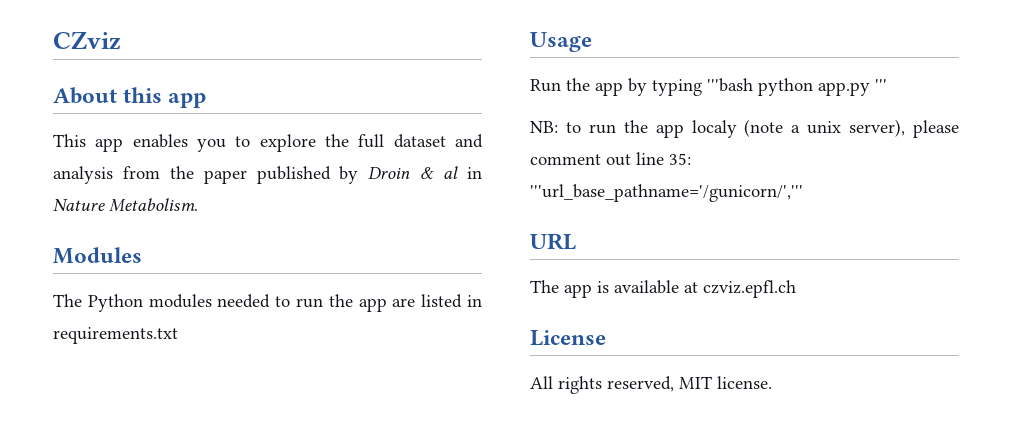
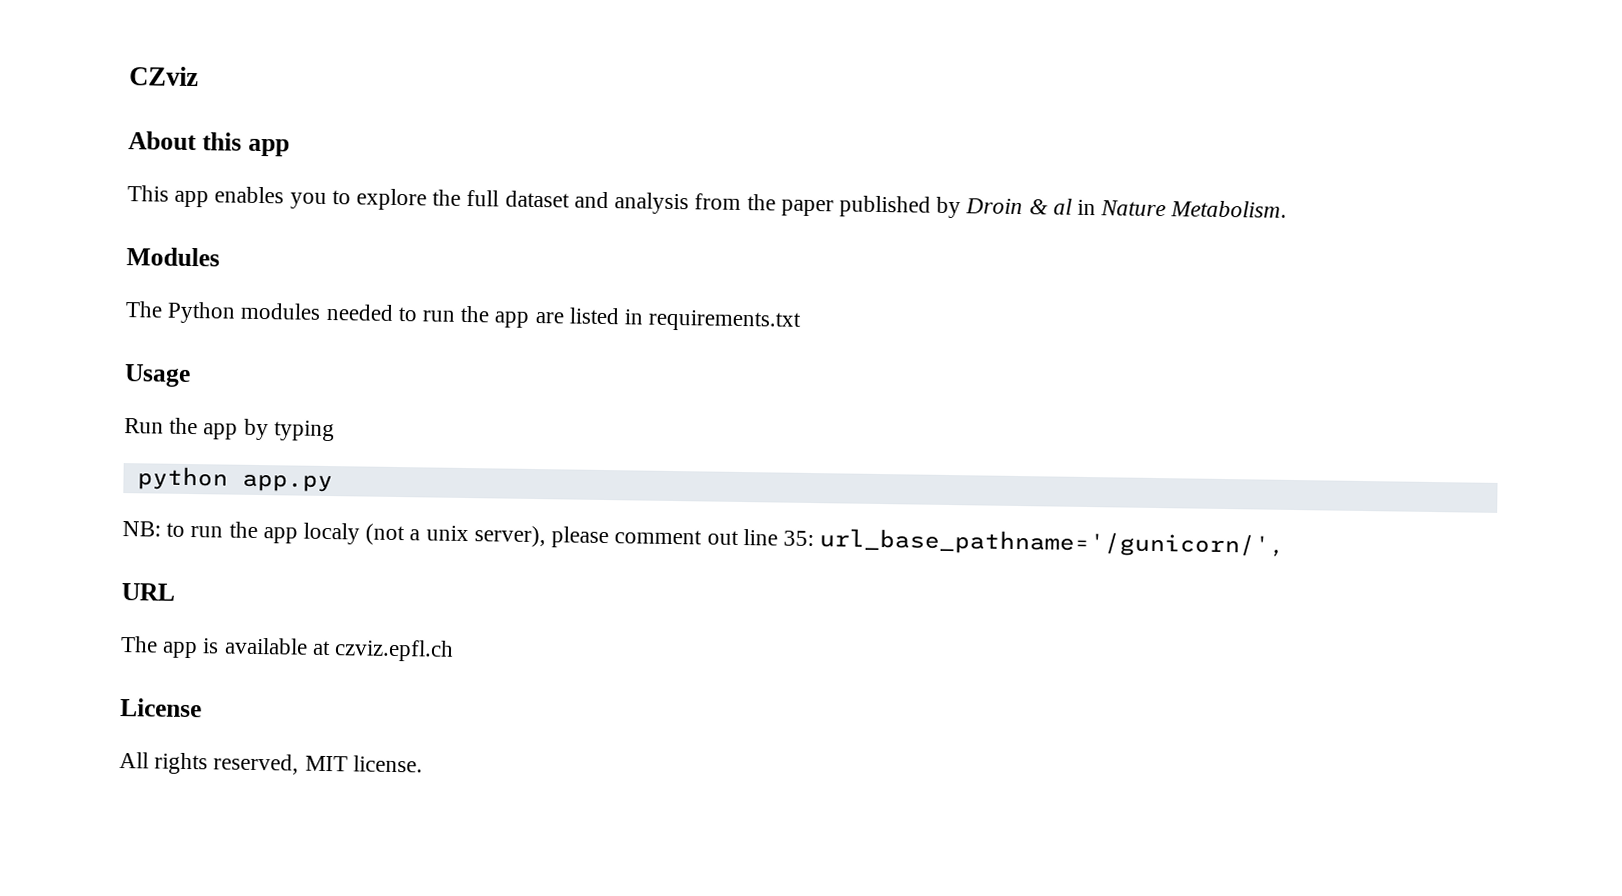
[707,78,753,92] '''bash -> (335, 431) //
[875,79,887,91] ''' -> (333, 483) none
[744,119,784,137] (note -> [365,523,406,546] (not
[530,184,803,202] '''url_base_pathname='/gunicorn/',''' -> [819,528,1286,558] url_base_pathname='/gunicorn/',

